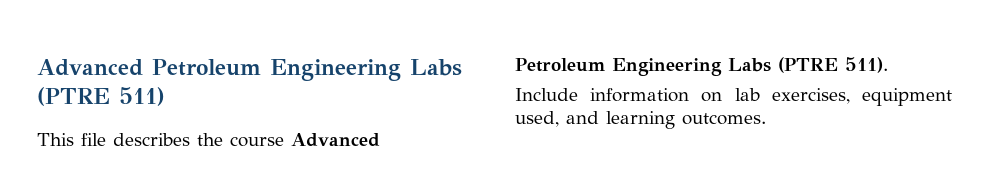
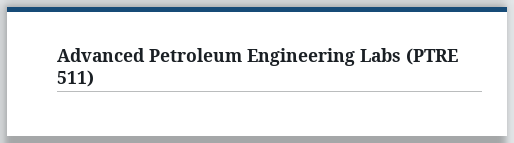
[37,133,380,147] [515,57,888,76] [515,88,952,106] [515,111,766,129] // This file describes the course Advanced Petroleum Engineering Labs (PTRE 511). // Include information on lab exercises, equipment used, and learning outcomes. -> (94, 78) none

